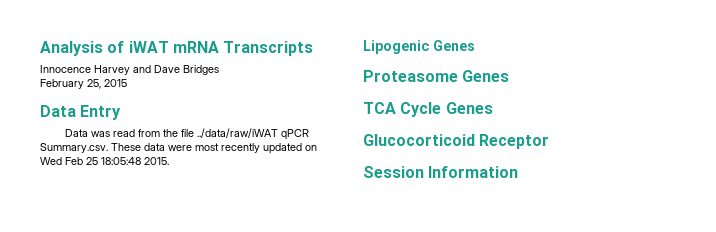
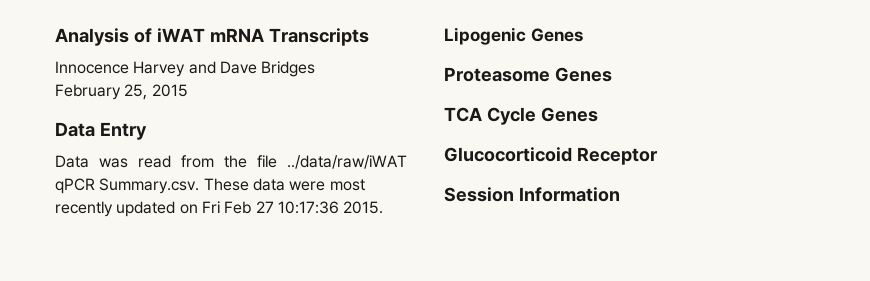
[40,157,141,165] Wed Feb 25 18:05:48 -> [201,201,339,214] Fri Feb 27 10:17:36

